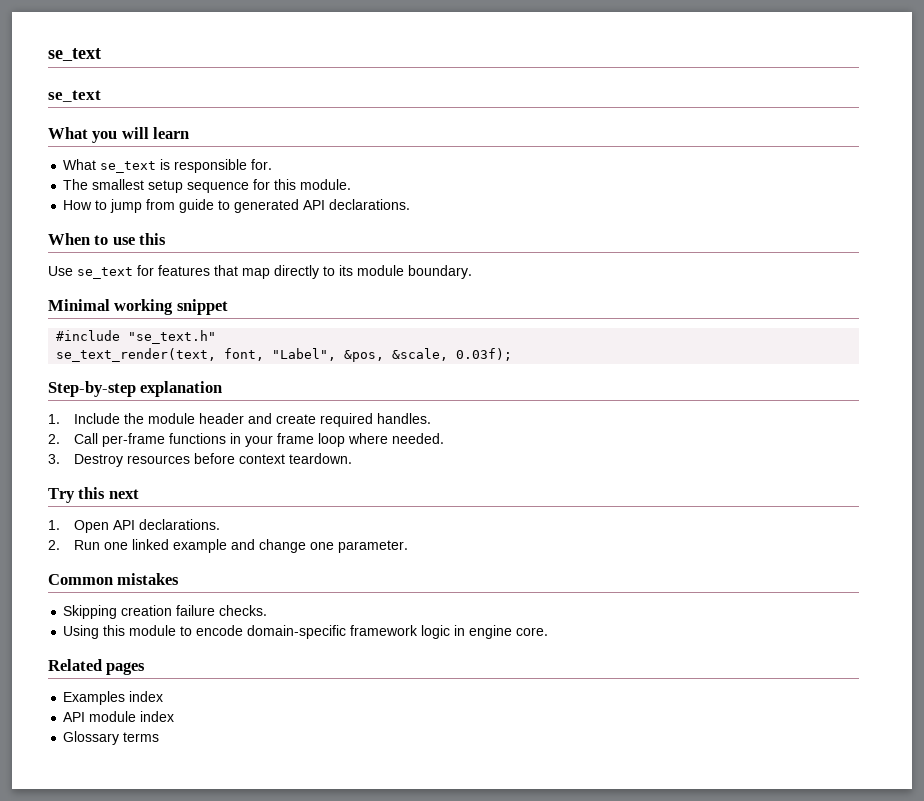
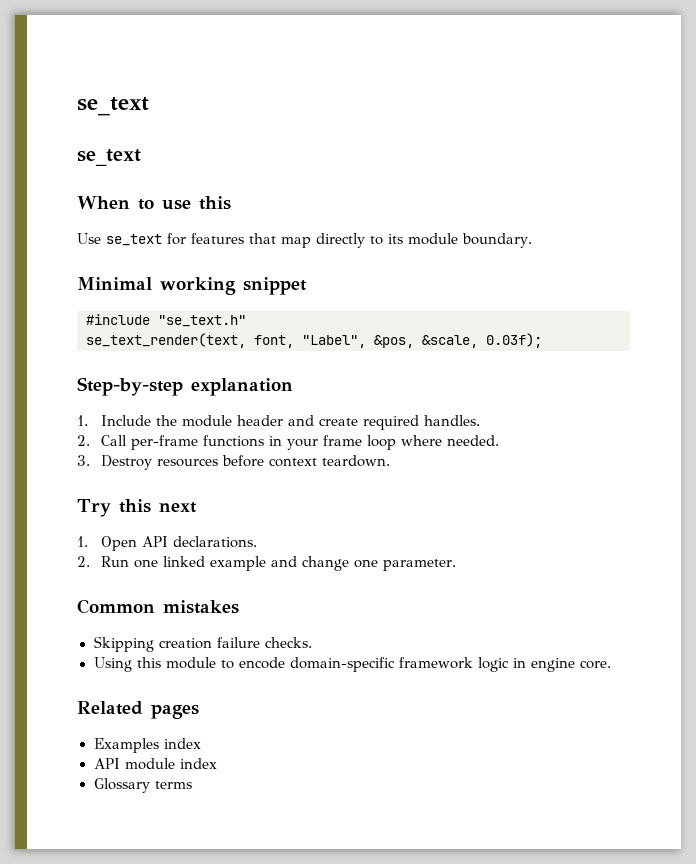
[48,127,190,143] [63,159,273,173] [63,179,352,193] [63,199,411,213] // What you will learn // What se_text is responsible for. // The smallest setup sequence for this module. // How to jump from guide to generated API declarations. -> (141, 157) none

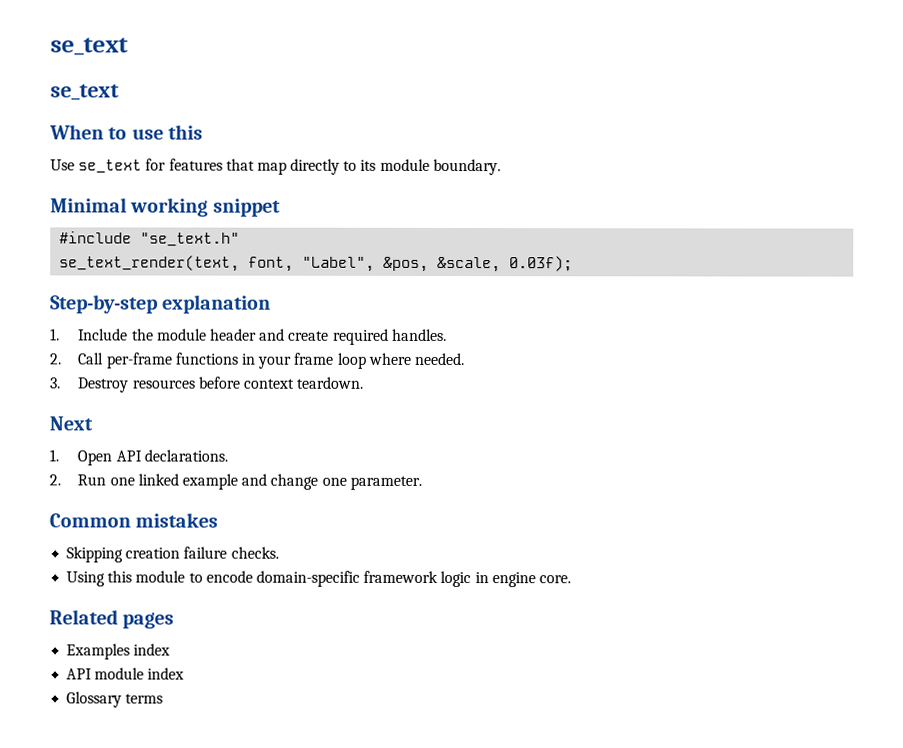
[77,499,197,517] Try this next -> [49,416,93,431] Next

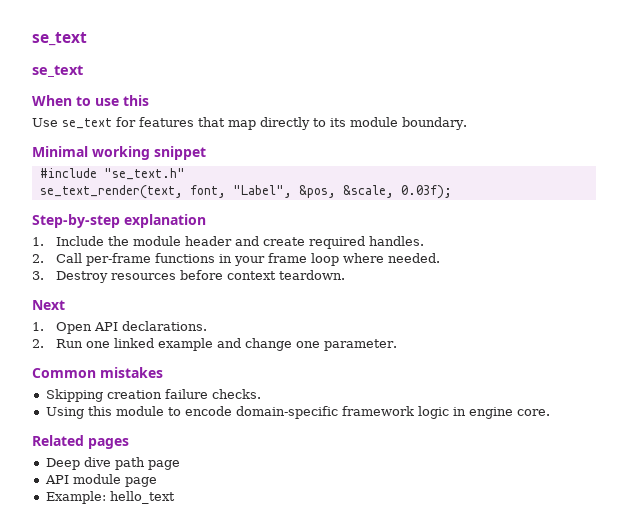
[66,643,171,660] Examples index -> [45,457,180,470] Deep dive path page
[147,667,185,680] [66,691,164,708] index // Glossary terms -> [124,477,157,487] [45,491,175,504] page // Example: hello_text

